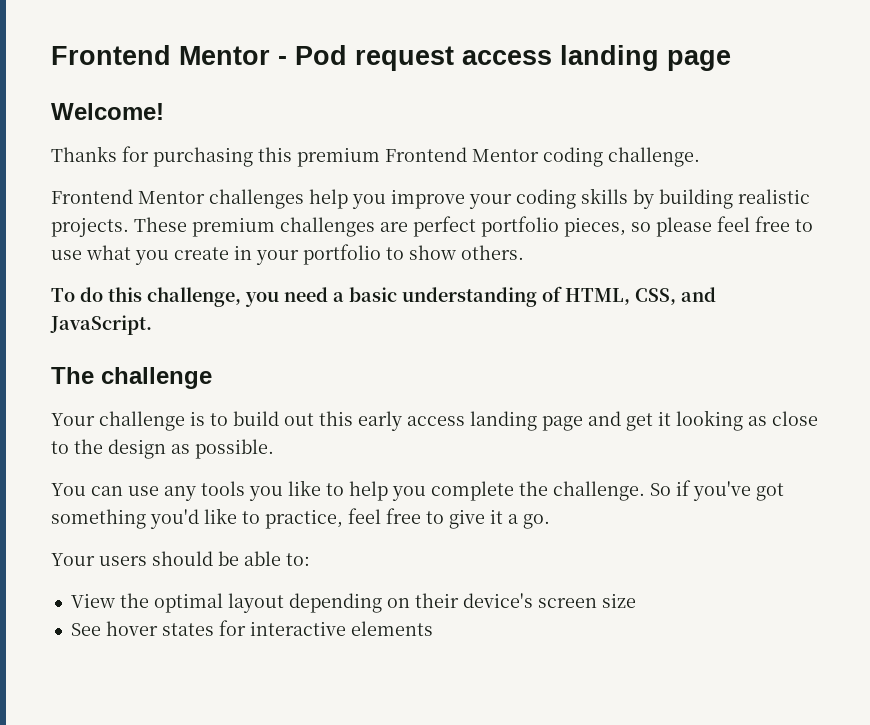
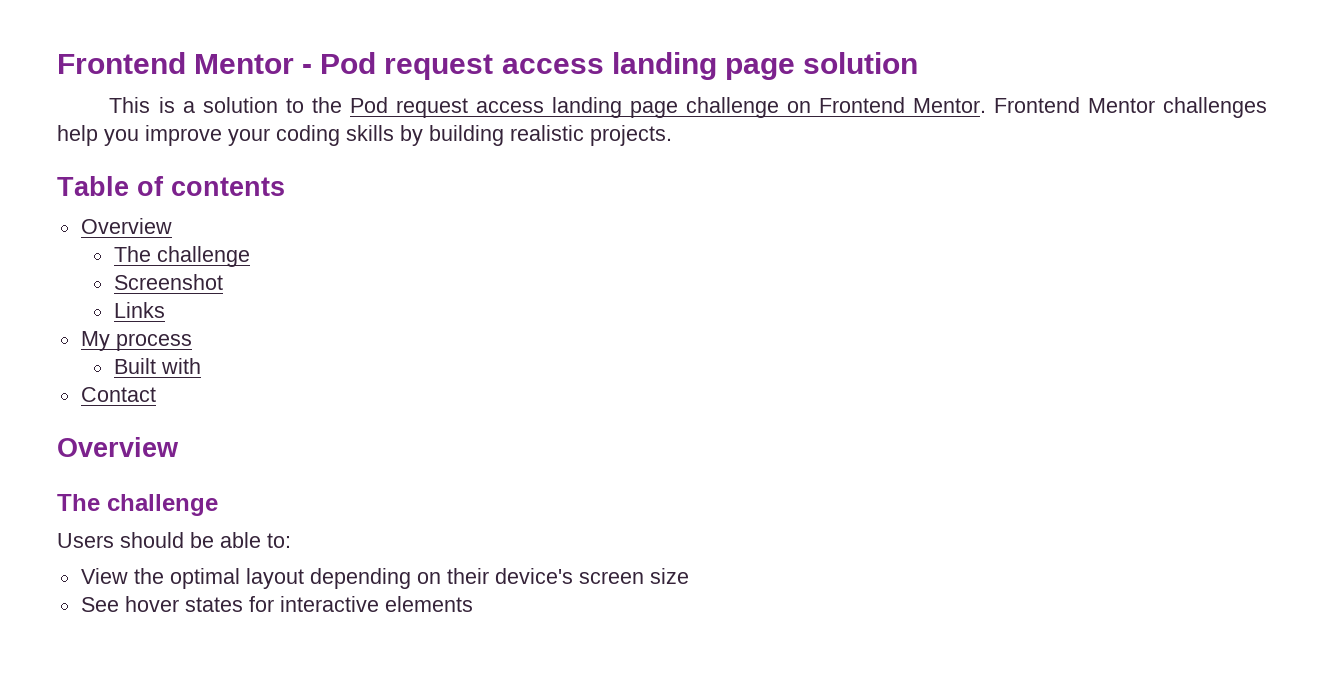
[51,103,164,120] [51,146,700,167] // Welcome! // Thanks for purchasing this premium Frontend Mentor coding challenge. // -> [802,52,918,74] [109,97,986,118] solution // This is a solution to the Pod request access landing page challenge on Frontend Mentor.
[134,216,813,237] [51,244,524,265] [51,286,716,307] [50,315,152,335] [51,367,212,389] [51,410,818,431] [51,439,274,459] [51,480,784,501] [51,508,550,529] [51,553,147,566] These premium challenges are perfect portfolio pieces, so please feel free to use what you create in your portfolio to show others. // To do this challenge, you need a basic understanding of HTML, CSS, and JavaScript. // The challenge // Your challenge is to build out this early access landing page and get it looking as close to the design as possible. // You can use any tools you like to help you complete the challenge. So if you've got something you'd like to practice, feel free to give it a go. // Your users -> [57,176,285,196] [80,218,172,234] [113,246,250,267] [113,274,223,290] [113,302,165,318] [80,331,192,351] [113,358,201,374] [80,387,156,402] [57,437,179,457] [57,494,218,516] [57,533,114,548] // Table of contents // Overview // The challenge // Screenshot // Links // My process // Built with // Contact // Overview // The challenge // Users

